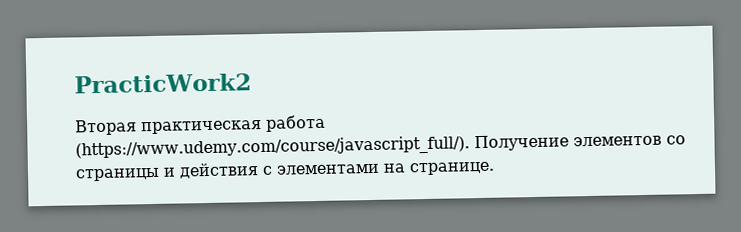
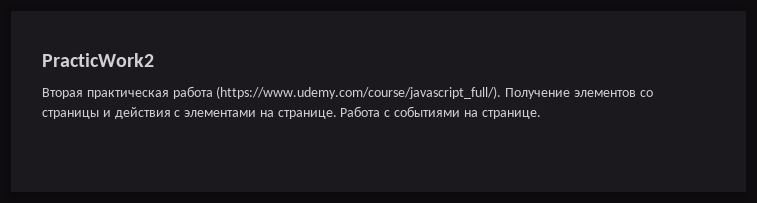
(495, 168) none -> [340,106,541,119] Работа с событиями на странице.

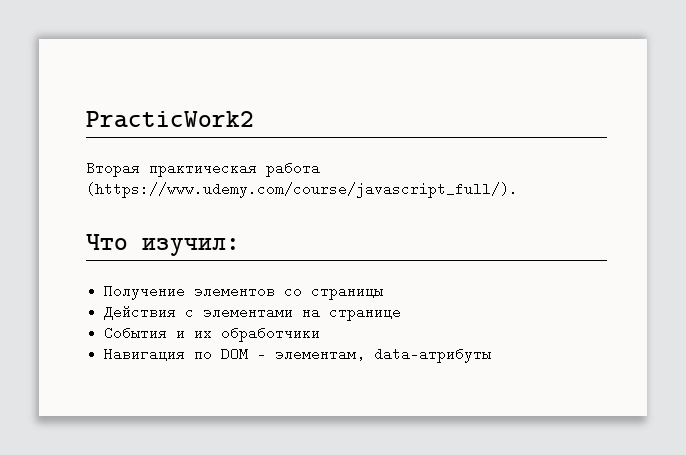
(502, 92) none -> [86,234,240,256] // Что изучил: //
[102,107,171,119] и действия -> [104,303,177,320] // Действия
[277,106,541,119] странице. Работа с событиями на странице. -> [329,303,402,321] [104,324,321,342] [104,345,492,363] странице // События и их обработчики // Навигация по DOM - элементам, data-атрибуты

